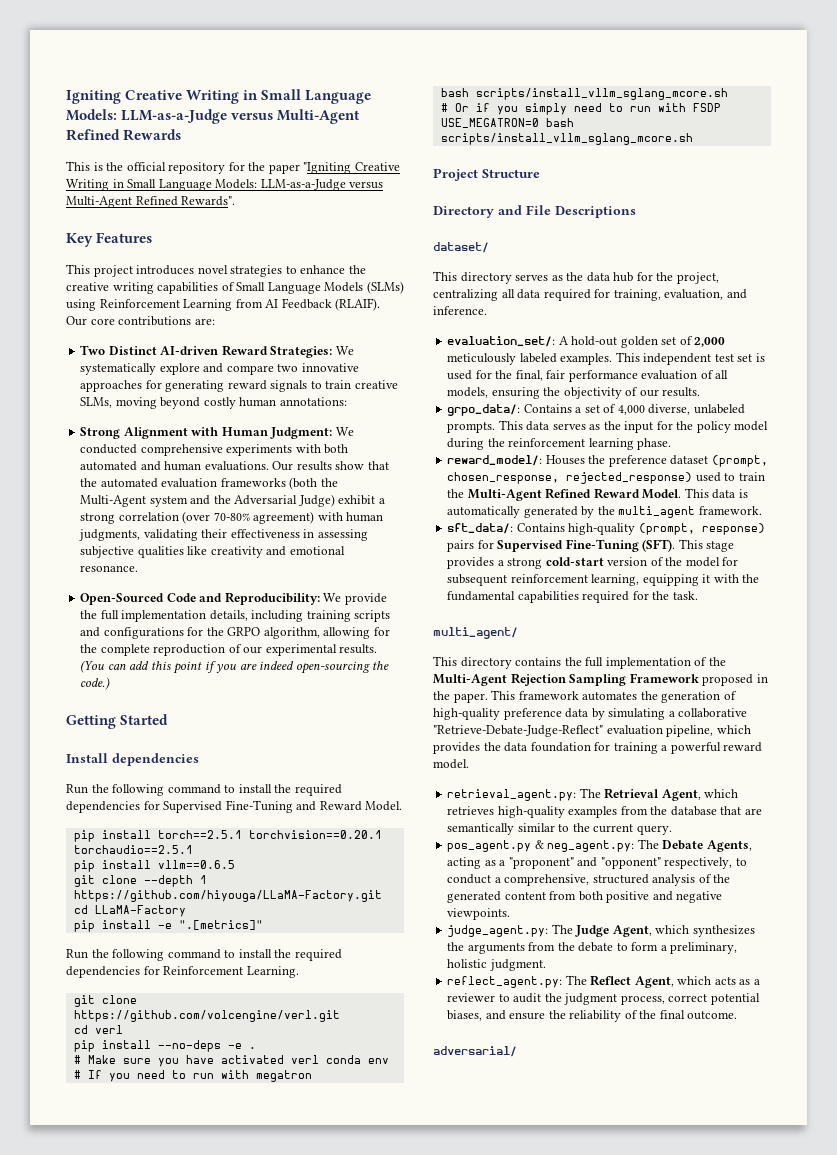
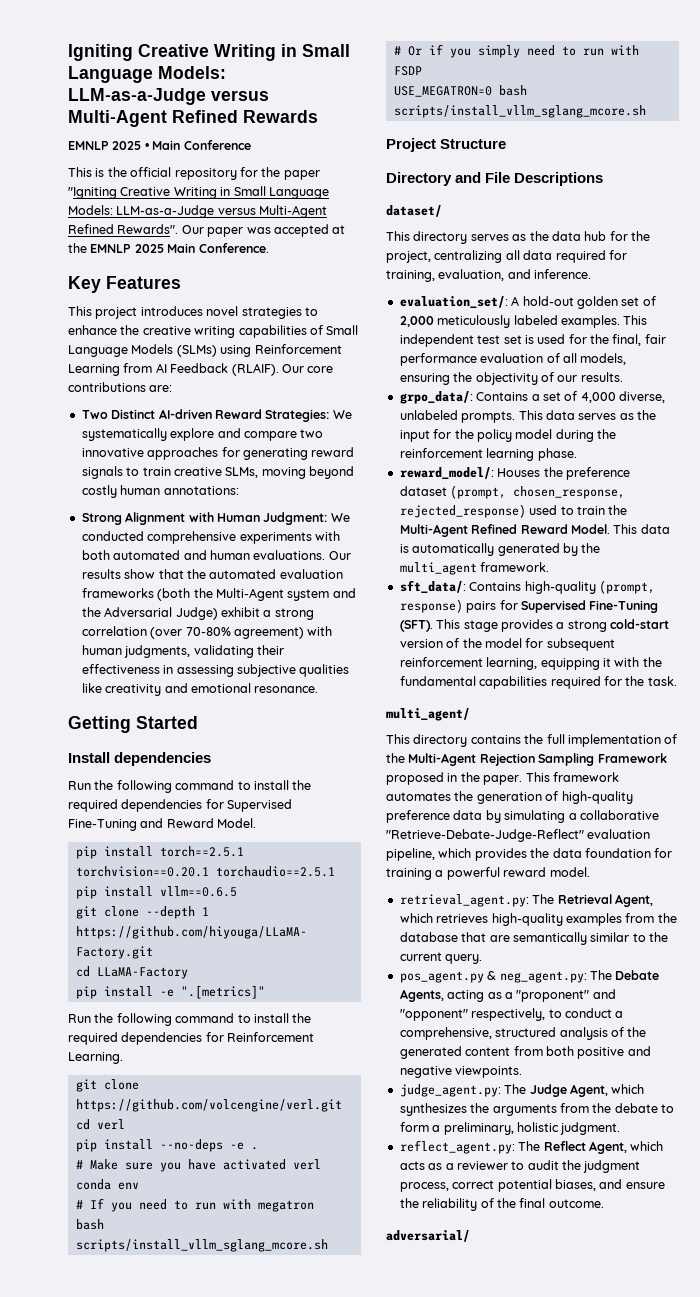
(182, 135) none -> [68,140,251,150] // EMNLP 2025 • Main Conference
(236, 201) none -> [181,224,346,237] [68,243,269,253] Our paper was accepted at the EMNLP 2025 Main Conference.
[80,592,387,605] [80,610,391,622] [80,627,390,639] [80,644,378,656] [80,660,390,674] [80,677,111,690] // Open-Sourced Code and Reproducibility: We provide the full implementation details, including training scripts and configurations for the GRPO algorithm, allowing for the complete reproduction of our experimental results. (You can add this point if you are indeed open-sourcing the code.) -> (319, 689) none

